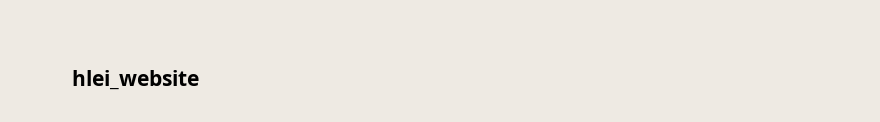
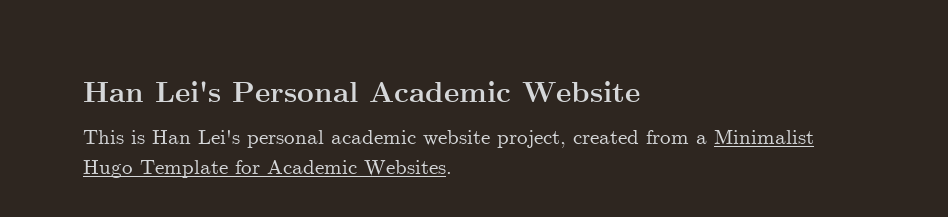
[72,70,199,90] hlei_website -> [83,81,640,102] [83,129,814,148] [83,160,452,178] Han Lei's Personal Academic Website // This is Han Lei's personal academic website project, created from a Minimalist Hugo Template for Academic Websites.

